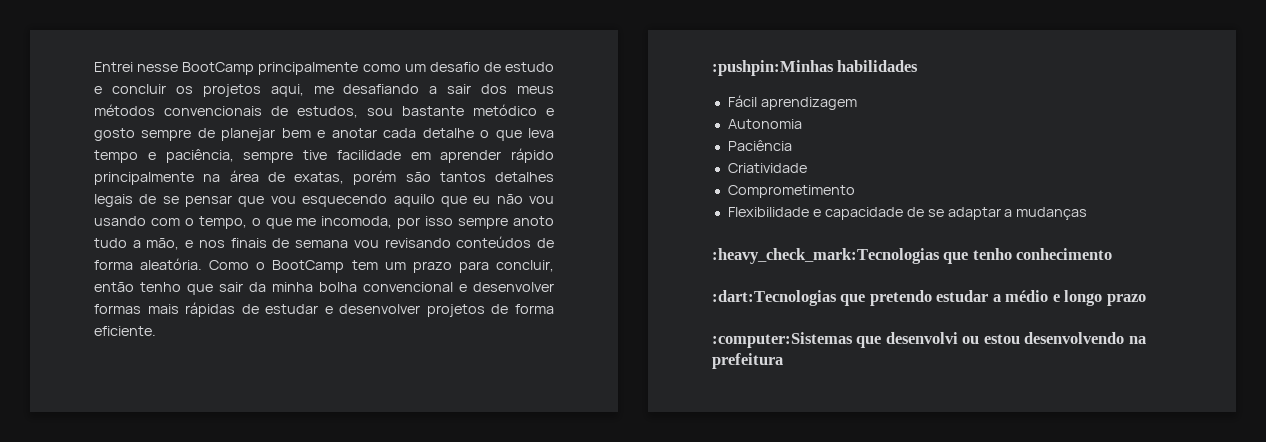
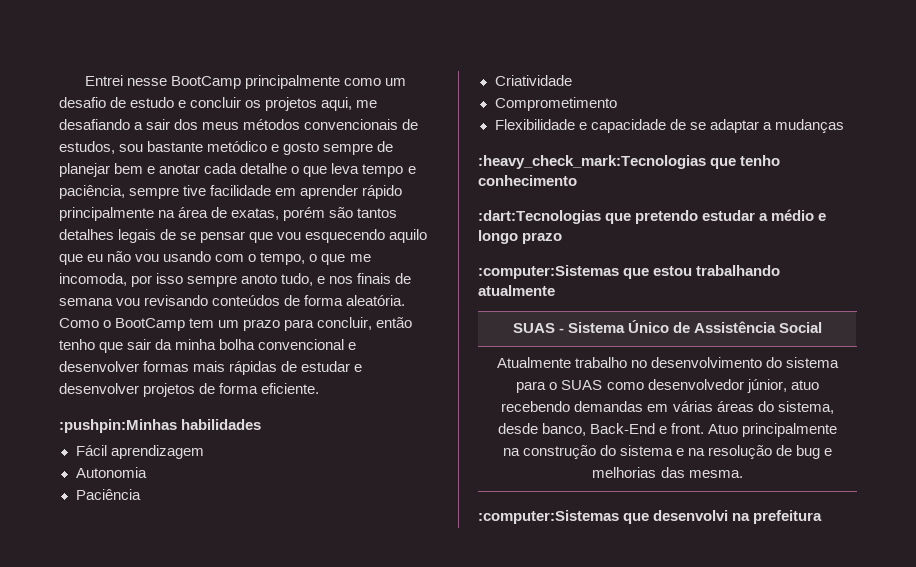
[94,238,180,250] tudo a mão, -> [281,273,314,286] tudo,
(1146, 300) none -> [478,265,781,279] [478,285,555,296] [512,320,823,333] [496,357,840,368] [516,379,819,393] [501,401,834,414] [497,423,838,437] [502,445,833,459] [592,467,743,478] // :computer:Sistemas que estou trabalhando atualmente // SUAS - Sistema Único de Assistência Social // Atualmente trabalho no desenvolvimento do sistema para o SUAS como desenvolvedor júnior, atuo recebendo demandas em várias áreas do sistema, desde banco, Back-End e front. Atuo principalmente na construção do sistema e na resolução de bug e melhorias das mesma.
[962,332,1125,344] ou estou desenvolvendo -> (729, 515) none

